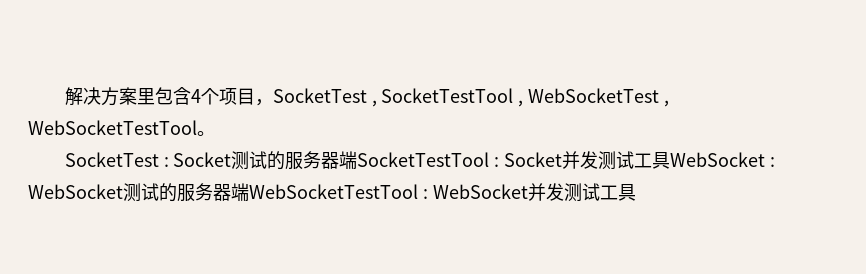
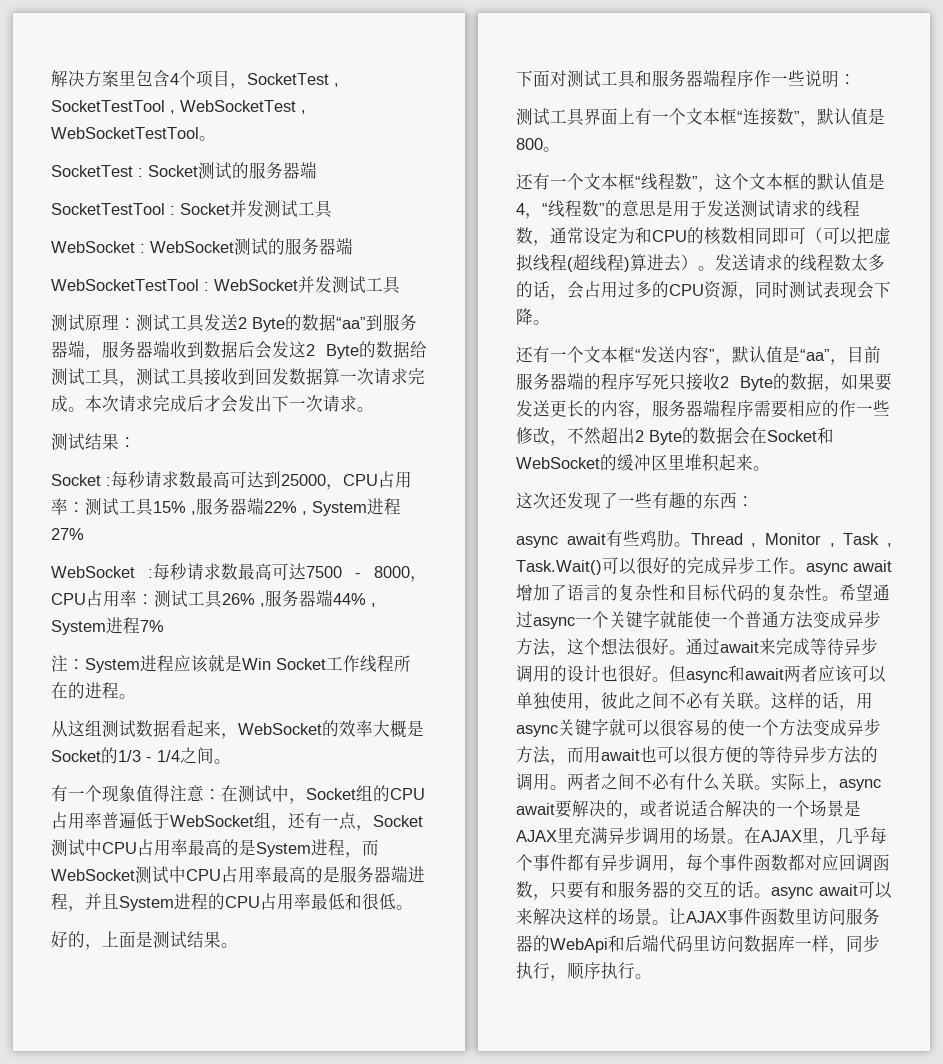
(358, 160) none -> (317, 170) //
(671, 160) none -> (333, 209) //
(249, 192) none -> (353, 246) //
(636, 192) none -> [51,314,417,332] [51,340,427,360] [51,368,425,387] [51,395,374,413] [51,433,136,450] [51,471,412,490] [51,497,401,516] [51,528,84,540] [51,563,427,582] [51,589,376,608] [51,617,164,635] [51,655,411,673] [51,682,136,699] [51,720,424,739] [51,747,231,764] [51,785,425,804] [51,812,423,831] [51,839,379,858] [51,865,425,883] [51,893,413,912] [51,931,238,950] [516,69,856,88] [516,108,885,127] [516,138,560,152] [516,173,885,192] [516,200,860,219] [516,227,891,246] [516,254,885,272] [516,281,891,300] [516,308,550,325] [516,346,881,365] [516,372,892,392] [516,399,890,419] [516,427,834,446] [516,454,770,472] [516,492,754,509] [516,530,892,548] [516,556,892,575] [516,583,890,602] [516,610,881,629] [516,637,878,657] [516,665,886,683] [516,692,873,711] [516,718,881,737] [516,745,878,765] [516,773,881,792] [516,800,861,819] [516,826,887,846] [516,853,890,873] [516,881,892,900] [516,908,880,925] [516,934,880,954] [516,962,652,981] // 测试原理：测试工具发送2 Byte的数据“aa”到服务器端，服务器端收到数据后会发这2 Byte的数据给测试工具，测试工具接收到回发数据算一次请求完成。本次请求完成后才会发出下一次请求。 // 测试结果： // Socket :每秒请求数最高可达到25000，CPU占用率：测试工具15% ,服务器端22% , System进程27% // WebSocket :每秒请求数最高可达7500 - 8000，CPU占用率：测试工具26% ,服务器端44% , System进程7% // 注：System进程应该就是Win Socket工作线程所在的进程。 // 从这组测试数据看起来，WebSocket的效率大概是Socket的1/3 - 1/4之间。 // 有一个现象值得注意：在测试中，Socket组的CPU占用率普遍低于WebSocket组，还有一点，Socket测试中CPU占用率最高的是System进程，而WebSocket测试中CPU占用率最高的是服务器端进程，并且System进程的CPU占用率最低和很低。 // 好的，上面是测试结果。 // 下面对测试工具和服务器端程序作一些说明： // 测试工具界面上有一个文本框“连接数”，默认值是800。 // 还有一个文本框“线程数”，这个文本框的默认值是4，“线程数”的意思是用于发送测试请求的线程数，通常设定为和CPU的核数相同即可（可以把虚拟线程(超线程)算进去）。发送请求的线程数太多的话，会占用过多的CPU资源，同时测试表现会下降。 // 还有一个文本框“发送内容”，默认值是“aa”，目前服务器端的程序写死只接收2 Byte的数据，如果要发送更长的内容，服务器端程序需要相应的作一些修改，不然超出2 Byte的数据会在Socket和WebSocket的缓冲区里堆积起来。 // 这次还发现了一些有趣的东西： // async await有些鸡肋。Thread , Monitor , Task , Task.Wait()可以很好的完成异步工作。async await增加了语言的复杂性和目标代码的复杂性。希望通过async一个关键字就能使一个普通方法变成异步方法，这个想法很好。通过await来完成等待异步调用的设计也很好。但async和await两者应该可以单独使用，彼此之间不必有关联。这样的话，用async关键字就可以很容易的使一个方法变成异步方法，而用await也可以很方便的等待异步方法的调用。两者之间不必有什么关联。实际上，async await要解决的，或者说适合解决的一个场景是AJAX里充满异步调用的场景。在AJAX里，几乎每个事件都有异步调用，每个事件函数都对应回调函数，只要有和服务器的交互的话。async await可以来解决这样的场景。让AJAX事件函数里访问服务器的WebApi和后端代码里访问数据库一样，同步执行，顺序执行。

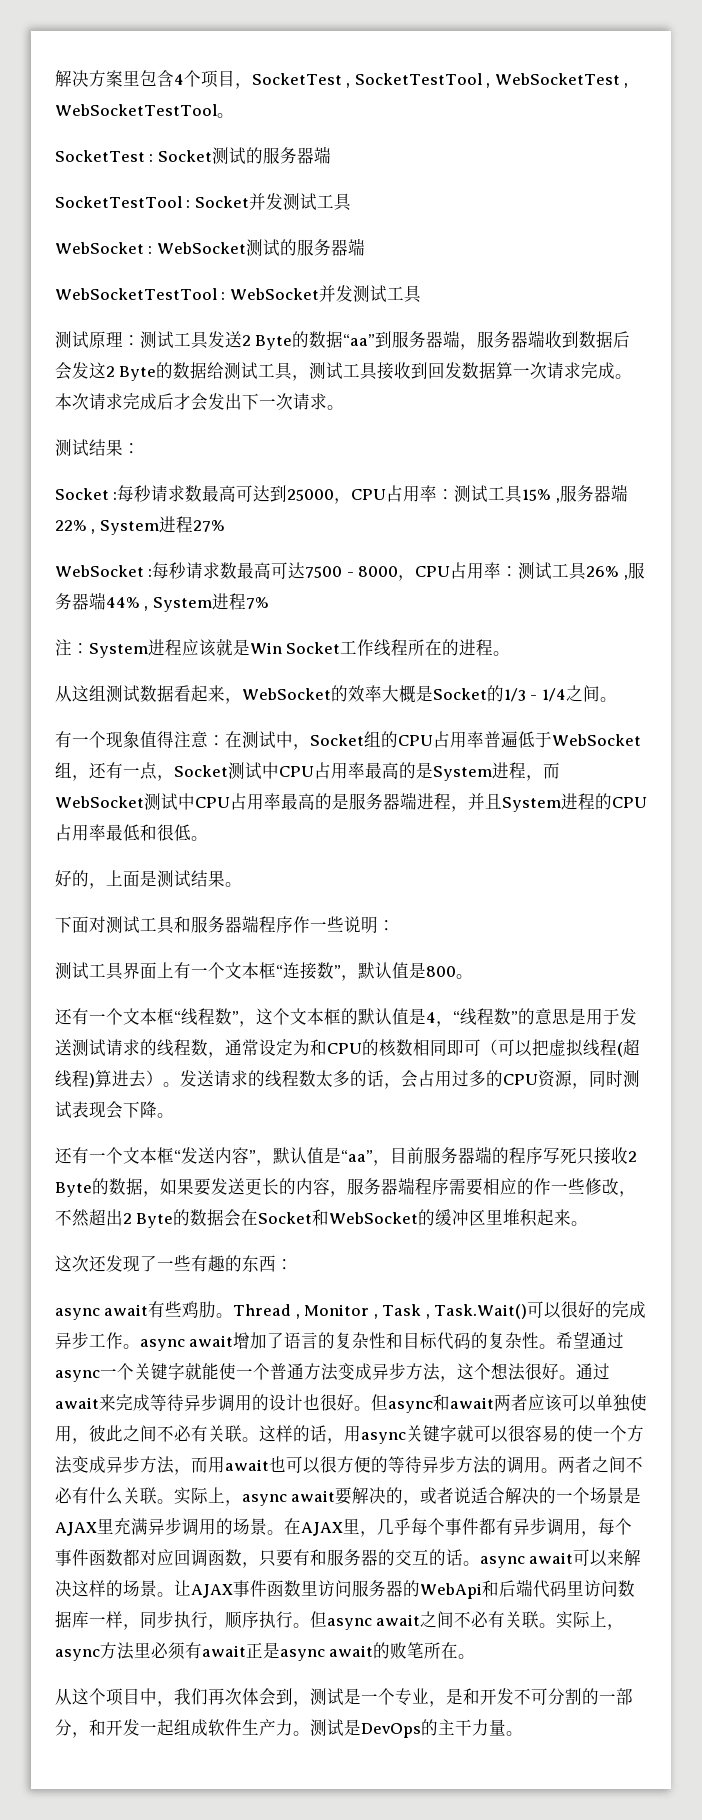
(652, 976) none -> [310,1611,625,1630] [55,1642,476,1661] [55,1688,633,1707] [55,1719,523,1738] 但async await之间不必有关联。实际上，async方法里必须有await正是async await的败笔所在。 // 从这个项目中，我们再次体会到，测试是一个专业，是和开发不可分割的一部分，和开发一起组成软件生产力。测试是DevOps的主干力量。

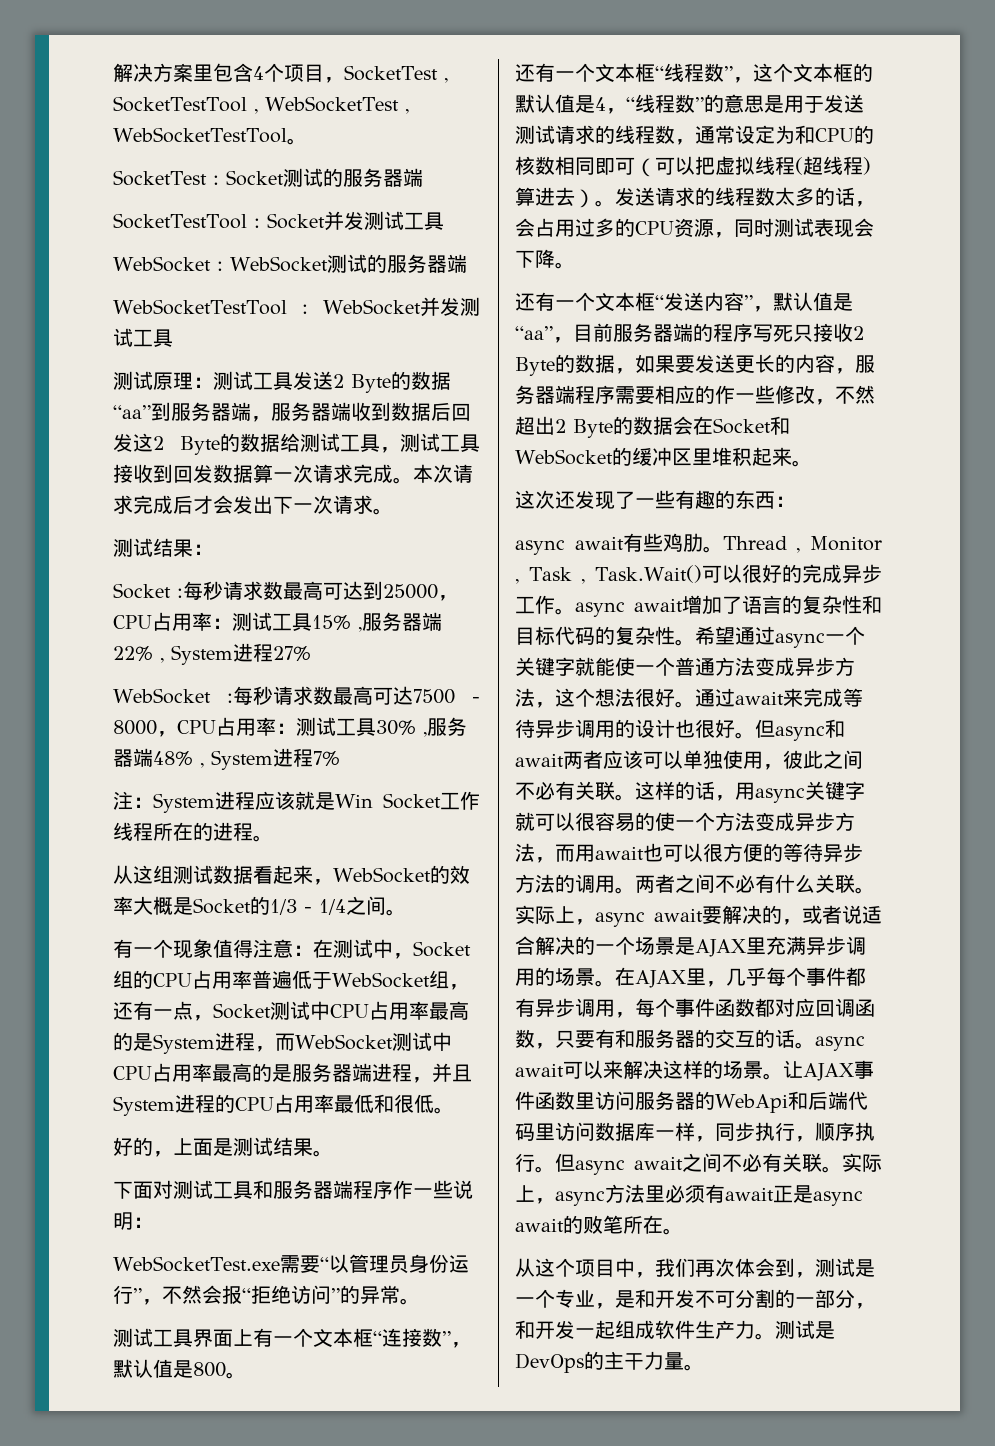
[55,362,72,380] 会 -> [451,403,471,421] 回
[586,562,645,580] [55,592,140,610] 26% ,服务器端44% -> [376,717,467,737] [113,748,193,767] 30% ,服务器端48%
(395, 925) none -> [113,1254,469,1274] [113,1285,420,1305] // WebSocketTest.exe需要“以管理员身份运行”，不然会报“拒绝访问”的异常。

